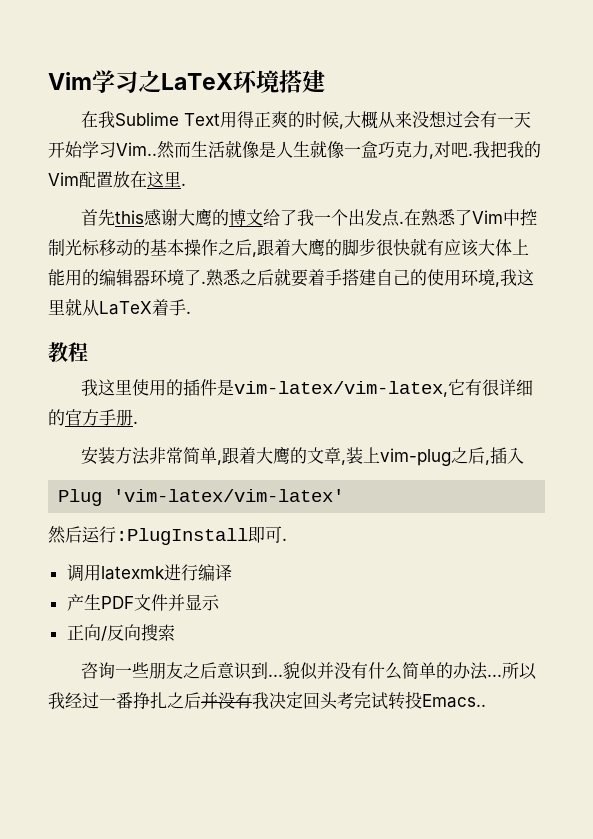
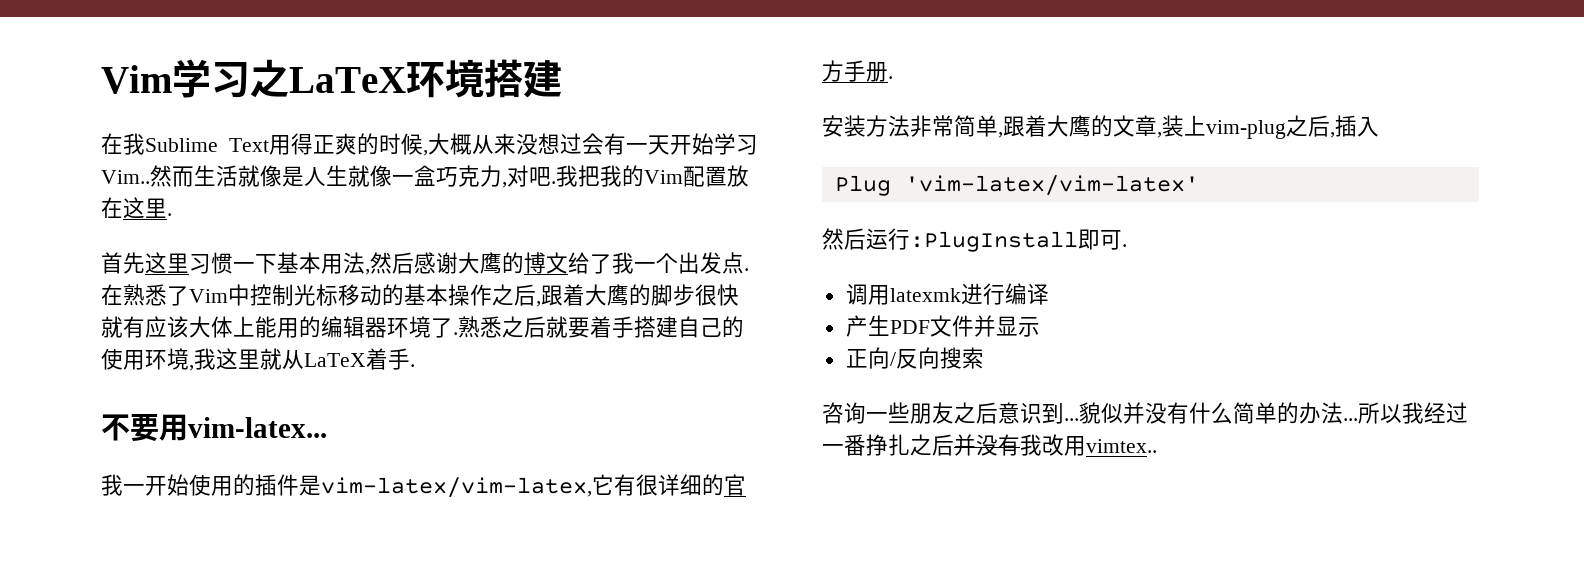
[115,210,145,224] this -> [145,252,414,275] 这里习惯一下基本用法,然后
[48,342,88,362] [81,379,133,396] 教程 // 我这里 -> [101,413,327,442] [101,474,189,496] 不要用vim-latex... // 我一开始
[269,691,486,710] 决定回头考完试转投Emacs.. -> [1042,434,1157,456] 改用vimtex..

